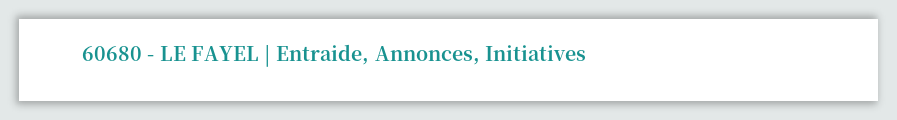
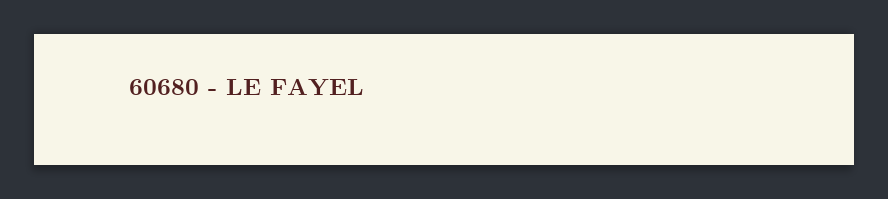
[264,44,586,67] | Entraide, Annonces, Initiatives -> (364, 87) none

